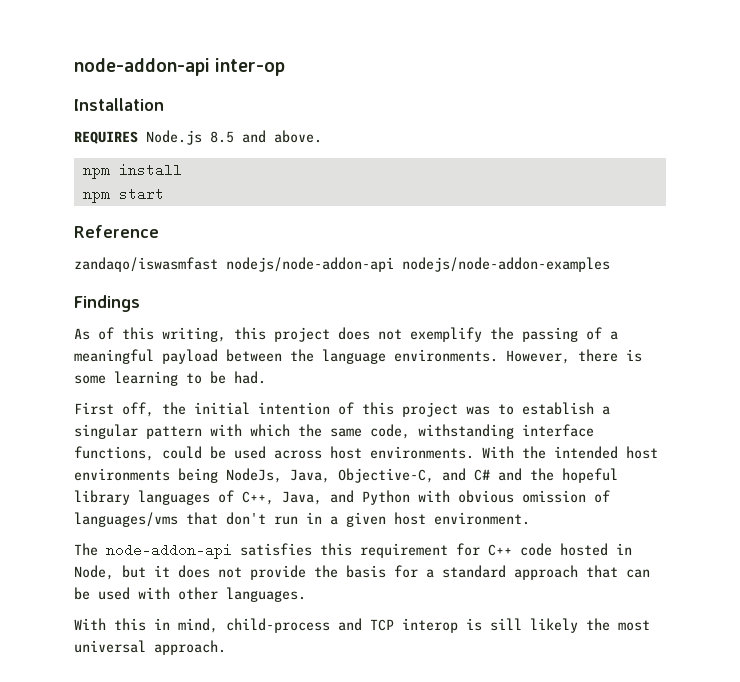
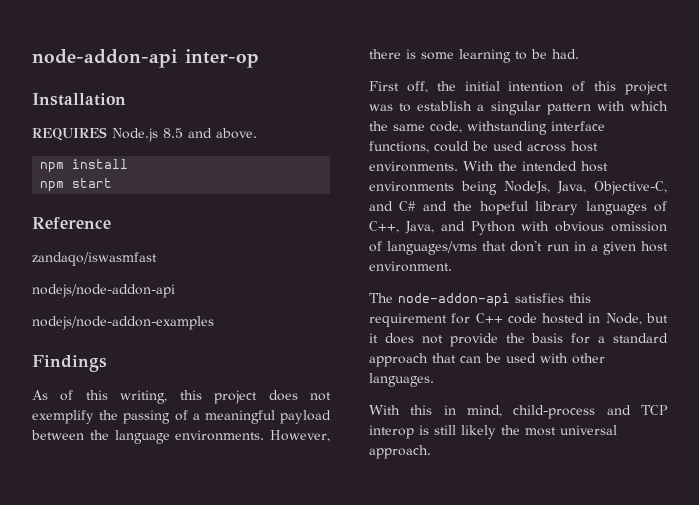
(218, 264) none -> (157, 259) //
(394, 264) none -> (175, 291) //
[490,618,522,631] sill -> [434,425,456,435] still

